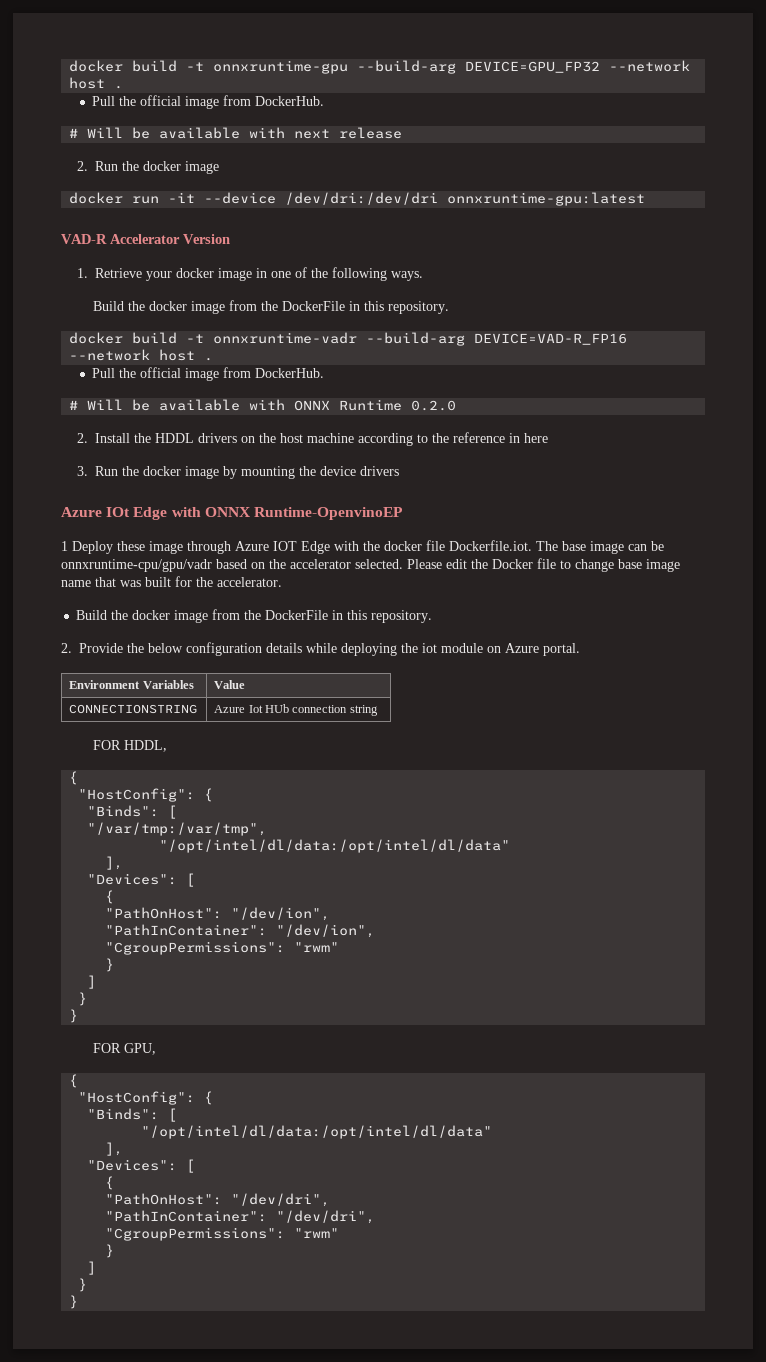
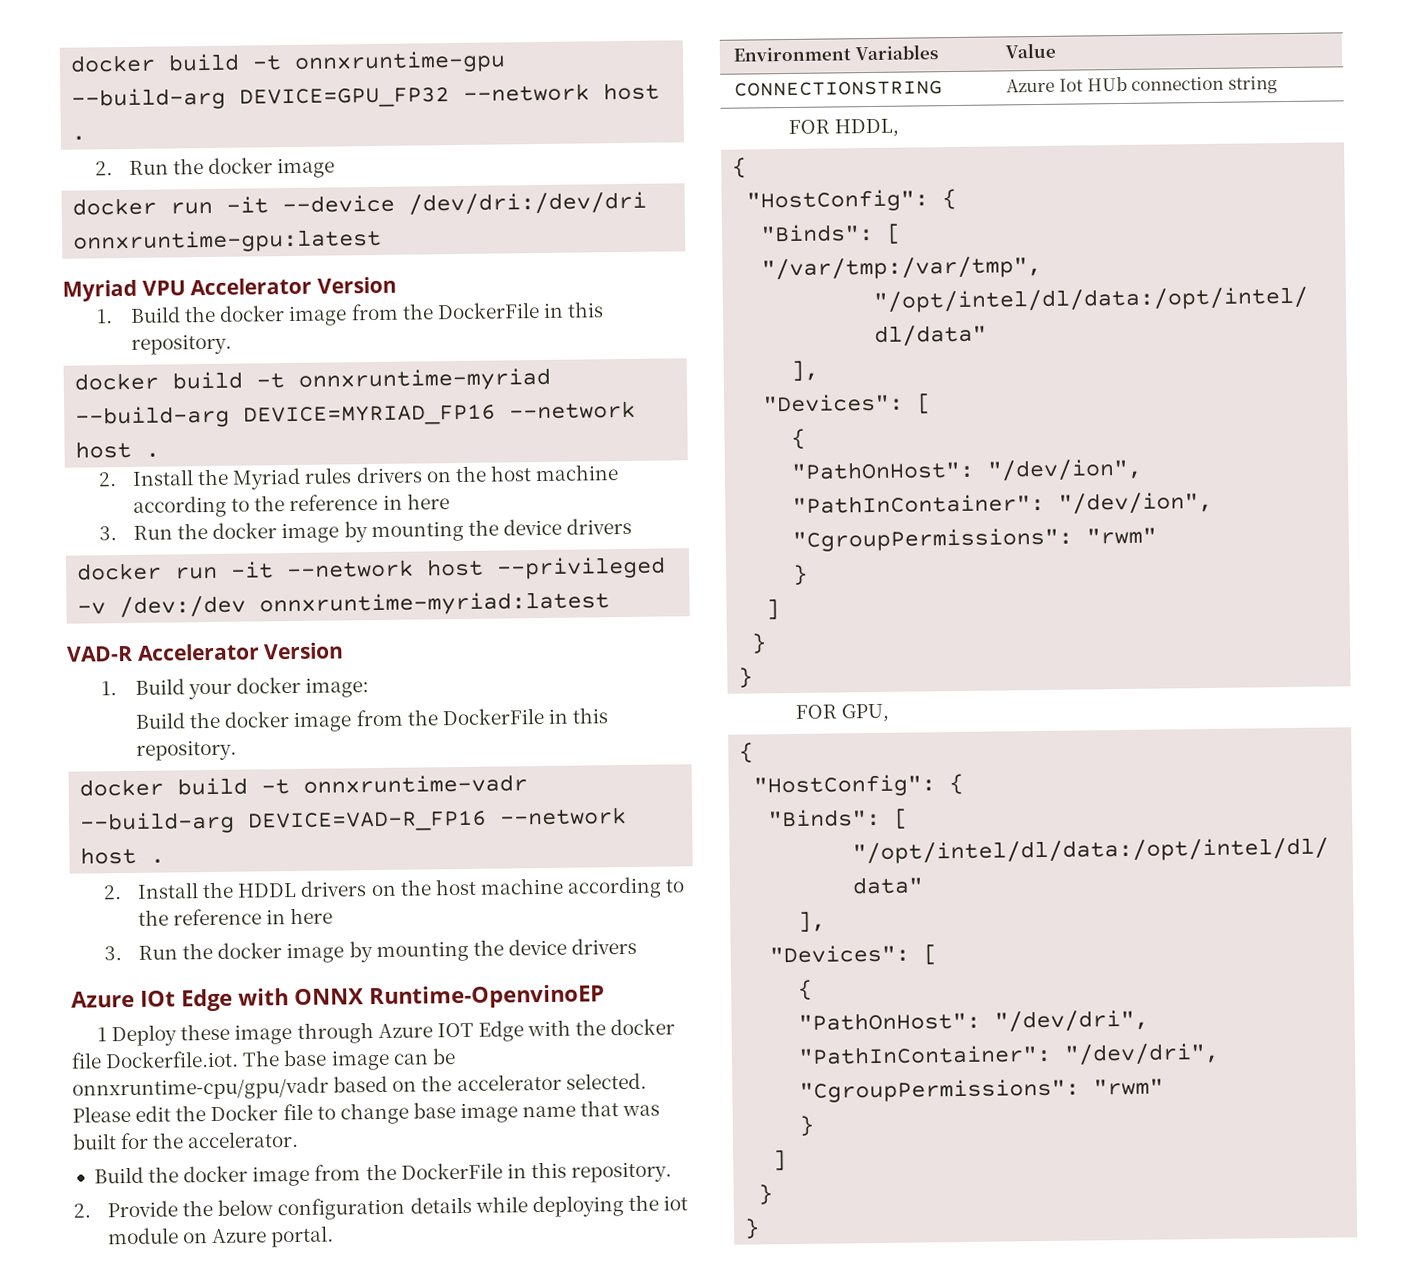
[92,95,325,109] [69,127,403,139] // Pull the official image from DockerHub. // # Will be available with next release -> (87, 138) none
(646, 199) none -> [62,276,397,302] [96,301,605,327] [131,333,233,355] [74,367,552,392] [75,400,637,429] [75,440,161,459] [98,464,620,490] [133,493,450,518] [99,517,633,544] [76,556,667,581] [77,591,611,619] // Myriad VPU Accelerator Version // 1. Build the docker image from the DockerFile in this repository. // docker build -t onnxruntime-myriad --build-arg DEVICE=MYRIAD_FP16 --network host . // 2. Install the Myriad rules drivers on the host machine according to the reference in here // 3. Run the docker image by mounting the device drivers // docker run -it --network host --privileged -v /dev:/dev onnxruntime-myriad:latest
[94,268,142,278] Retrieve -> [135,678,186,695] Build
[217,267,423,281] image in one of the following ways. -> [305,677,370,698] image:
[92,367,325,381] [69,399,457,411] // Pull the official image from DockerHub. // # Will be available with ONNX Runtime 0.2.0 -> (166, 861) none

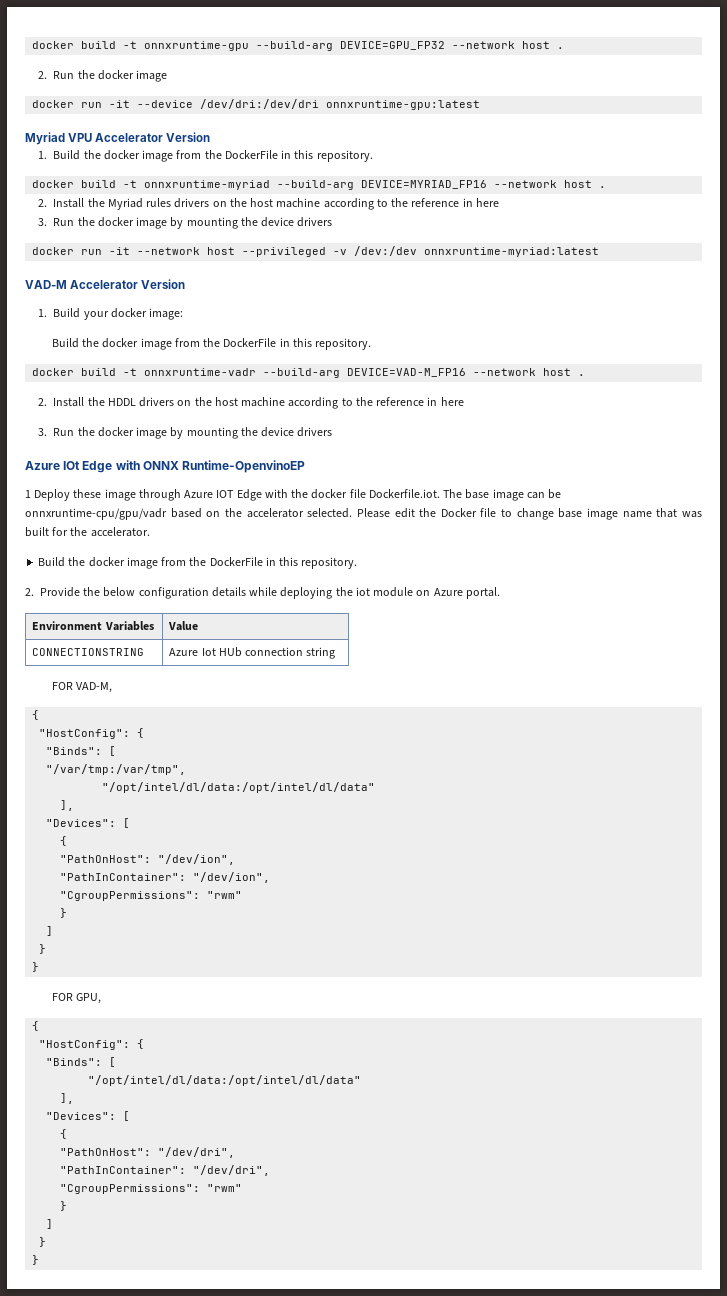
[66,645,133,662] VAD-R -> [25,280,67,289] VAD-M
[248,809,488,833] DEVICE=VAD-R_FP16 -> [347,368,467,377] DEVICE=VAD-M_FP16
[834,118,900,138] HDDL, -> [76,682,113,693] VAD-M,

